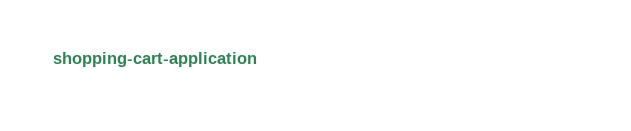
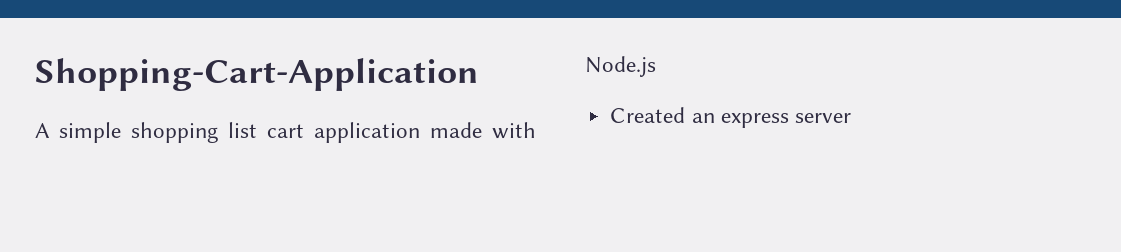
[53,52,257,67] shopping-cart-application -> [35,58,479,91] [35,122,536,143] [585,56,656,77] [610,107,851,128] Shopping-Cart-Application // A simple shopping list cart application made with Node.js // Created an express server

